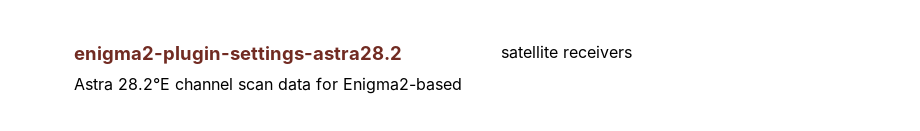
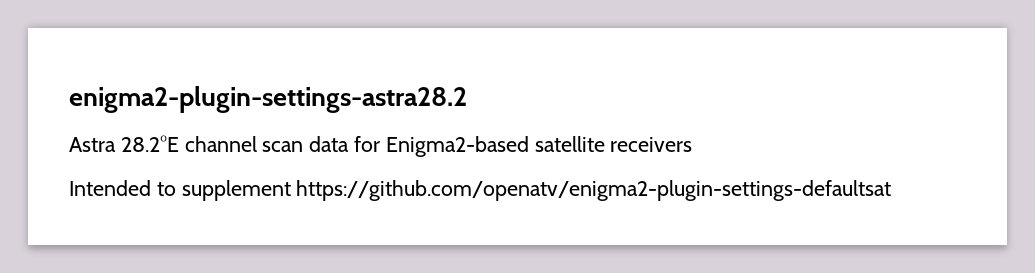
(632, 51) none -> [69,180,892,201] // Intended to supplement https://github.com/openatv/enigma2-plugin-settings-defaultsat

